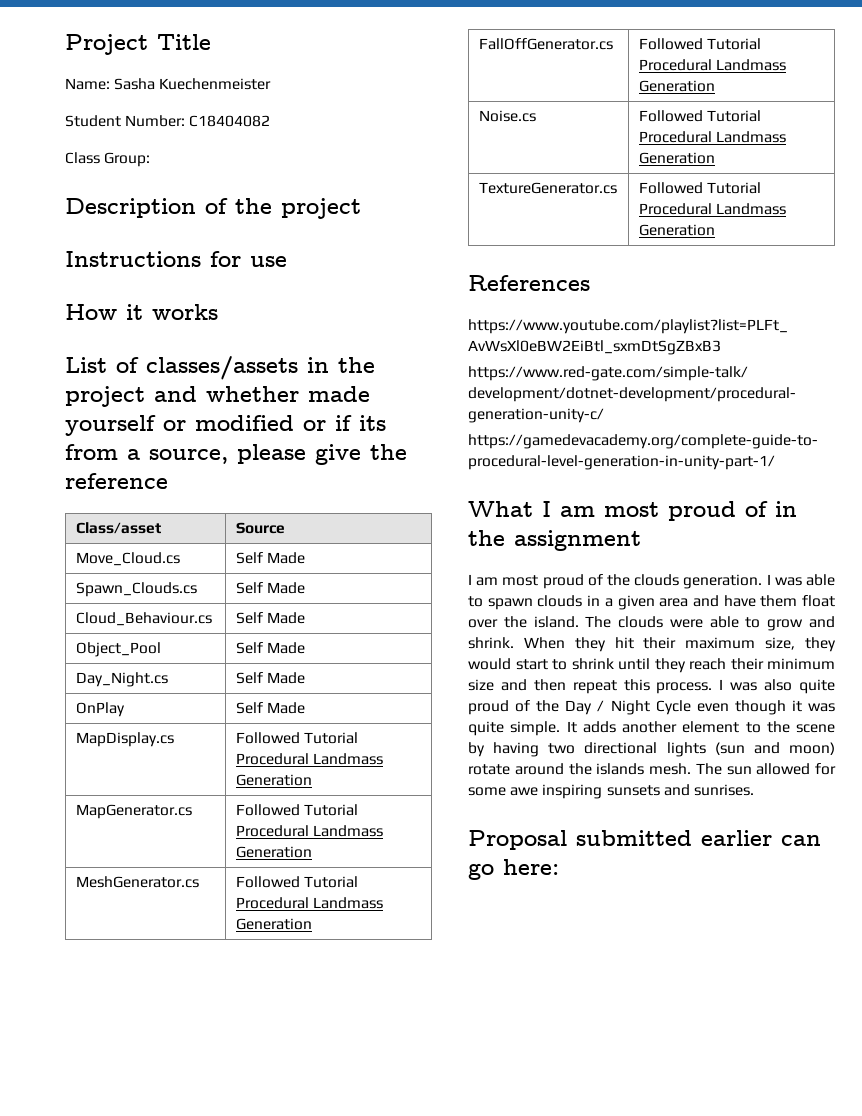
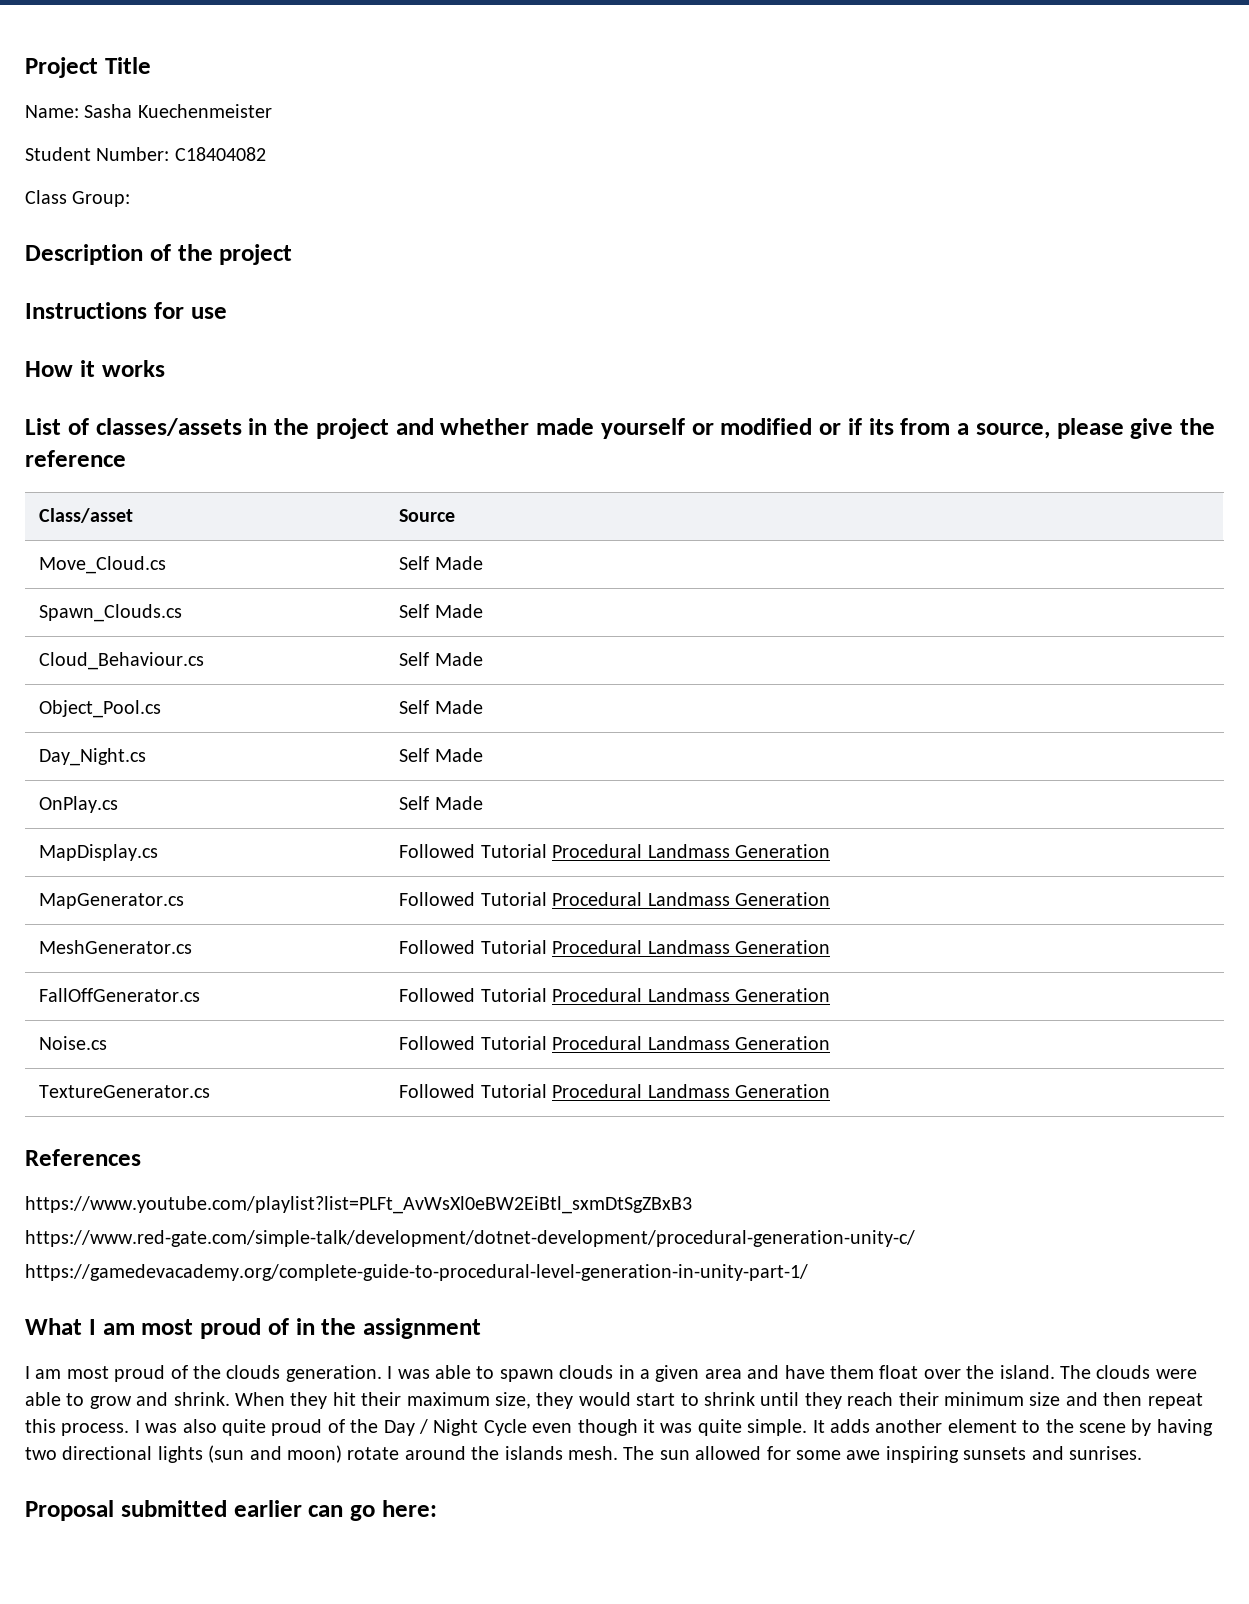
[75,642,161,657] Object_Pool -> [39,700,162,718] Object_Pool.cs
[75,702,125,717] OnPlay -> [39,796,119,813] OnPlay.cs

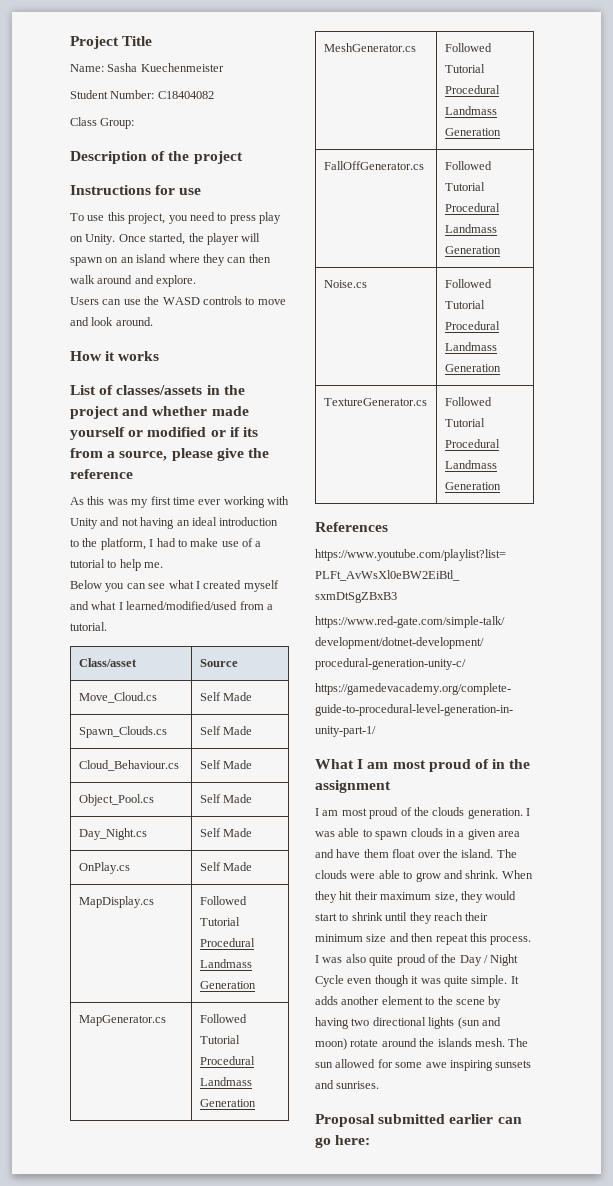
(227, 313) none -> [70,212,281,224] [70,233,261,245] [70,254,271,266] [70,275,197,287] [70,296,286,305] [70,317,153,326] // To use this project, you need to press play on Unity. Once started, the player will spawn on an island where they can then walk around and explore. // Users can use the WASD controls to move and look around.
(126, 458) none -> [70,496,289,508] [70,517,279,529] [70,538,262,550] [70,559,164,571] [70,580,279,592] [70,601,273,610] [70,622,107,631] // As this was my first time ever working with Unity and not having an ideal introduction to the platform, I had to make use of a tutorial to help me. // Below you can see what I created myself and what I learned/modified/used from a tutorial.

